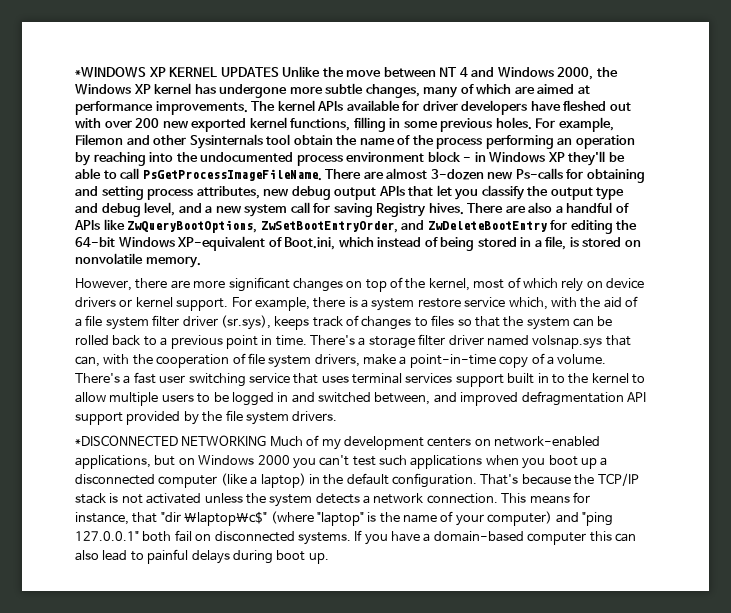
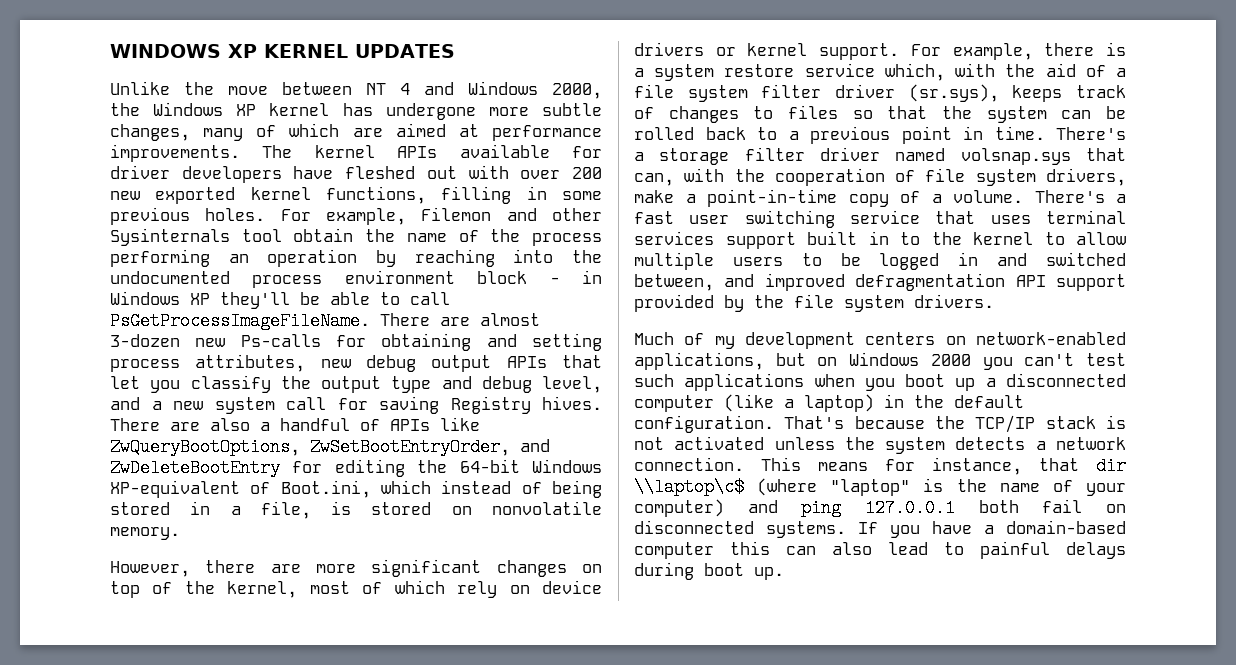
[75,67,146,78] *WINDOWS -> [110,44,221,58] WINDOWS
(279, 72) none -> (455, 51) //
[75,435,267,446] *DISCONNECTED NETWORKING -> (994, 301) none
[160,511,268,526] "dir \laptop\c$" -> [1096,457,1126,475] [634,478,744,496] dir \\laptop\c$
[581,512,613,526] [75,531,139,541] "ping 127.0.0.1" -> [801,499,955,517] ping 127.0.0.1

